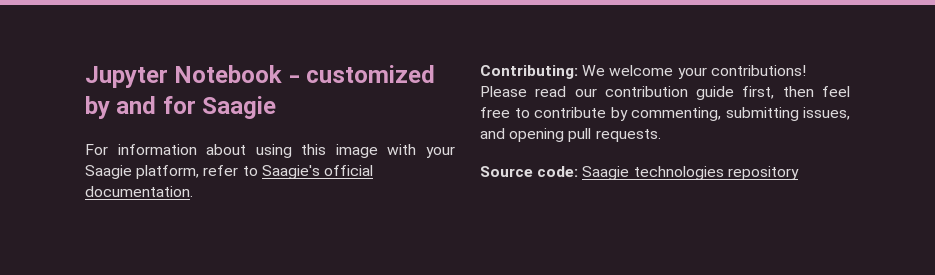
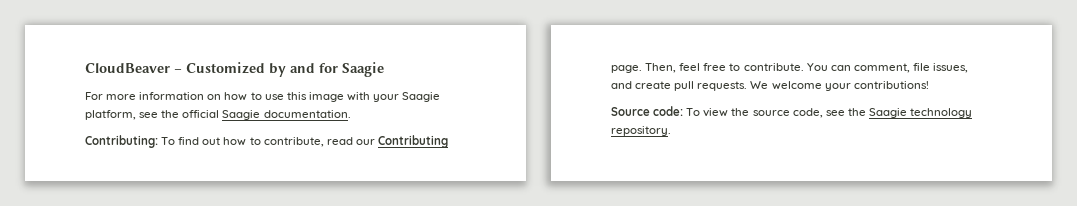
[85,65,436,88] Jupyter Notebook - customized -> [85,62,265,74] CloudBeaver – Customized
[117,144,292,158] information about using -> [106,92,284,101] more information on how to use
[203,165,373,179] [85,186,193,197] [480,65,806,79] [480,86,850,100] [480,107,850,121] [480,128,661,142] [480,166,799,180] refer to Saagie's official documentation. // Contributing: We welcome your contributions! Please read our contribution guide first, then feel free to contribute by commenting, submitting issues, and opening pull requests. // Source code: Saagie technologies repository -> [139,110,351,120] [85,135,448,148] [611,63,969,73] [611,81,929,91] [611,106,973,118] [611,126,671,136] see the official Saagie documentation. // Contributing: To find out how to contribute, read our Contributing page. Then, feel free to contribute. You can comment, file issues, and create pull requests. We welcome your contributions! // Source code: To view the source code, see the Saagie technology repository.

